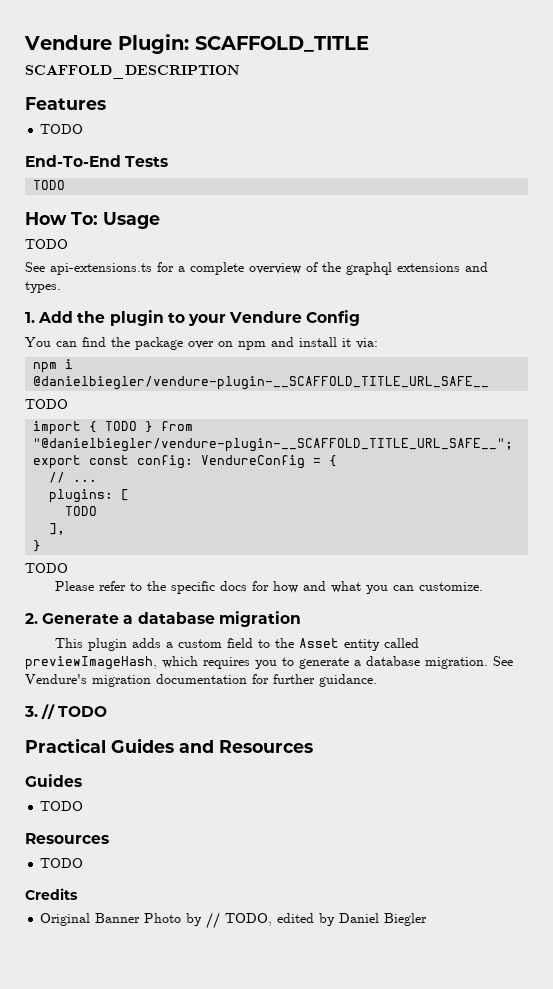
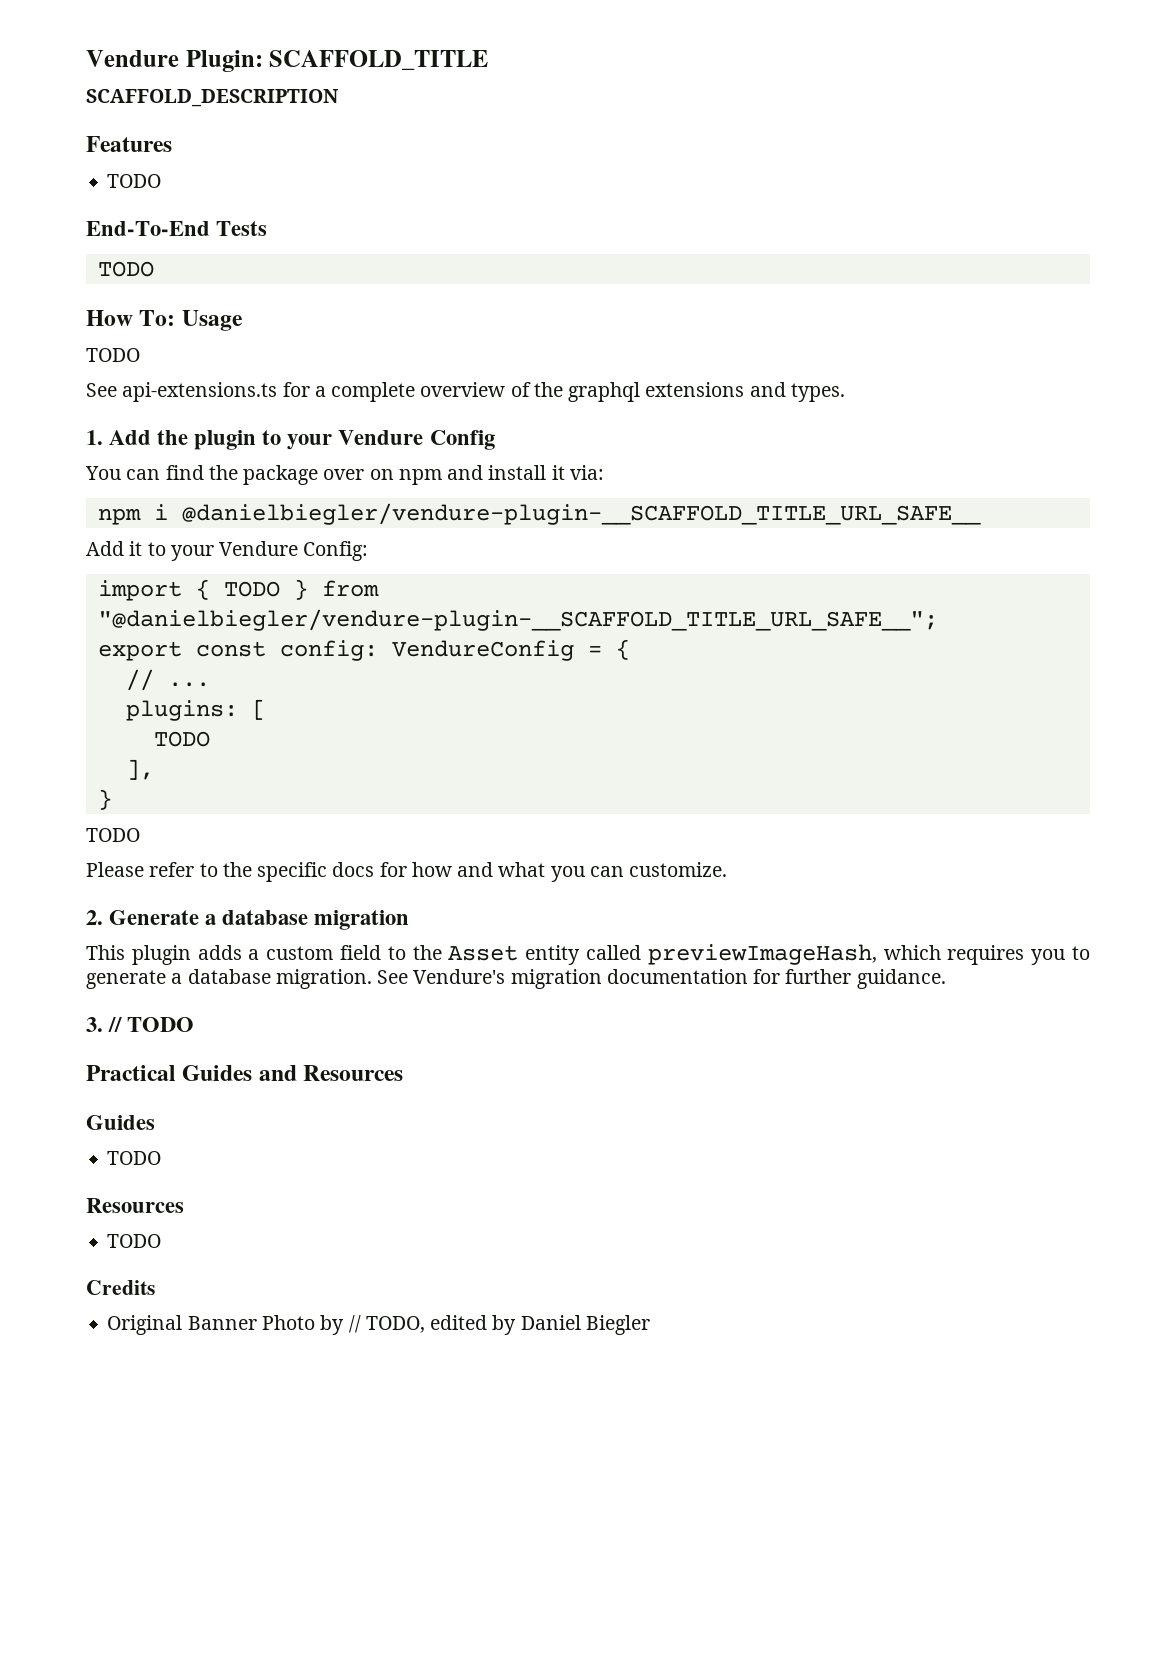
[25,399,68,409] TODO -> [86,541,369,561] Add it to your Vendure Config:

